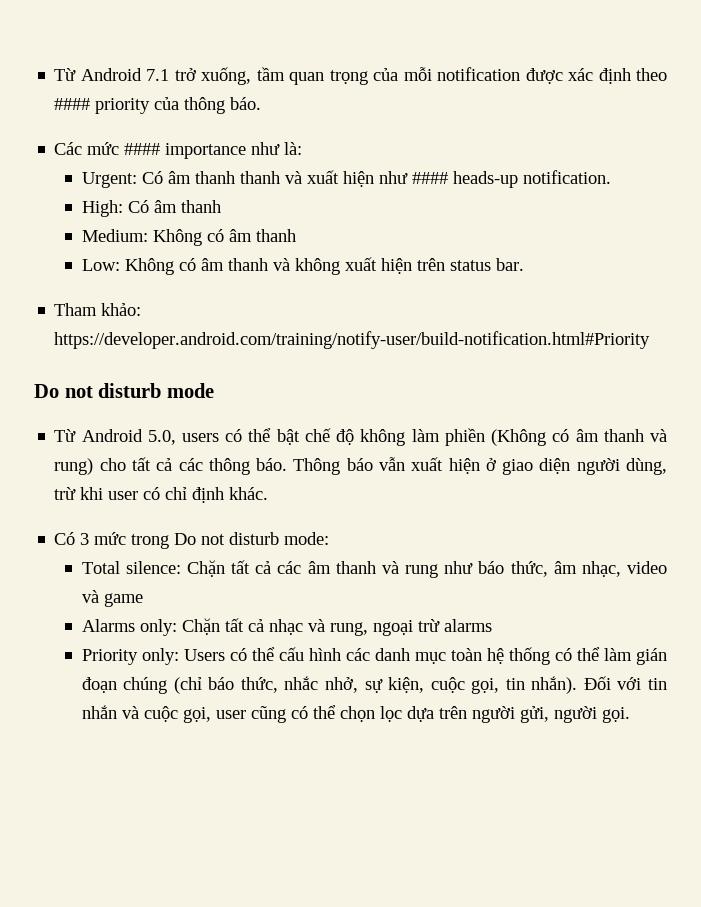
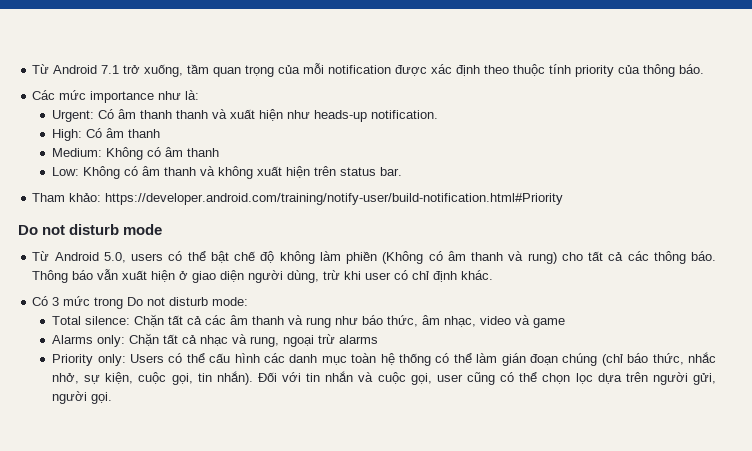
[54,98,91,110] #### -> [513,64,572,76] thuộc tính
[124,143,161,155] #### -> (87, 95) none
[411,172,448,184] #### -> (311, 114) none

